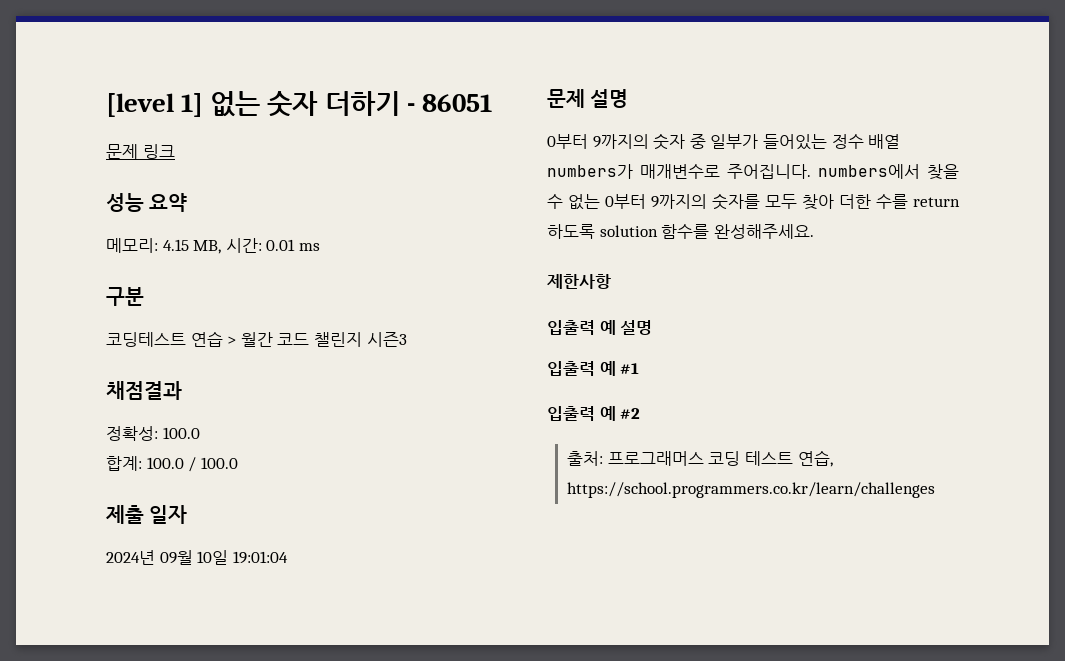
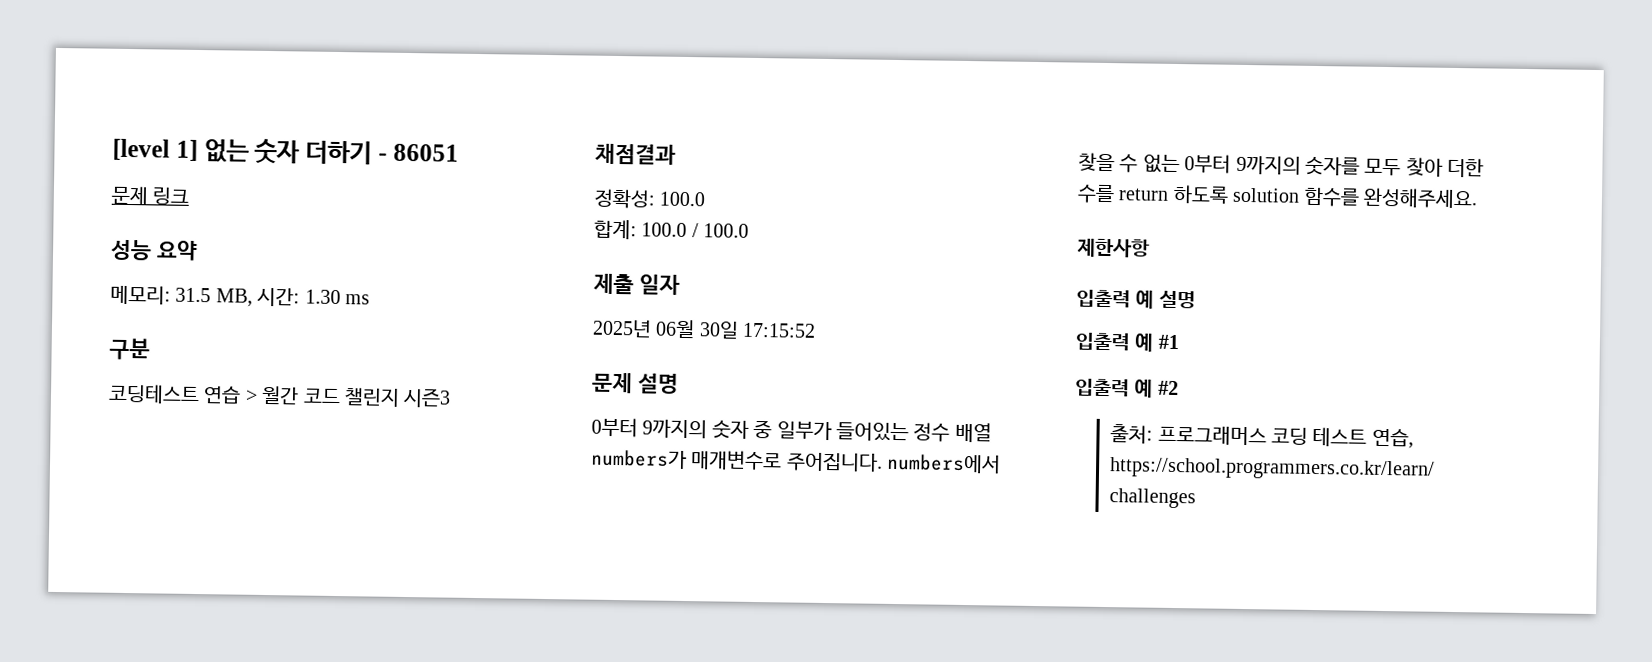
[162,239,189,251] 4.15 -> [175,287,212,303] 31.5
[266,239,296,251] 0.01 -> [304,289,341,305] 1.30
[106,550,288,565] 2024년 09월 10일 19:01:04 -> [592,319,817,339] 2025년 06월 30일 17:15:52

